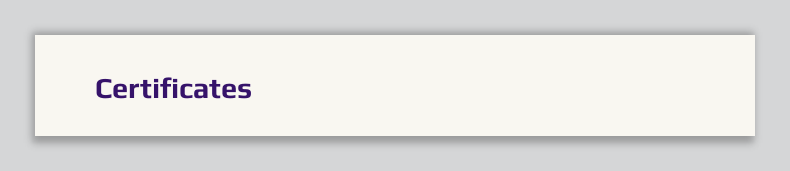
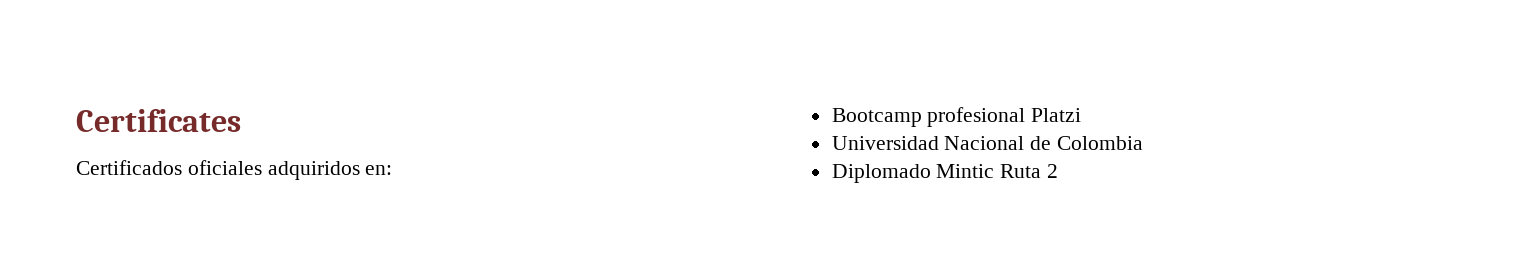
(252, 88) none -> [76,160,393,180] [831,107,1082,127] [831,136,1144,150] [831,164,1059,183] // Certificados oficiales adquiridos en: // Bootcamp profesional Platzi // Universidad Nacional de Colombia // Diplomado Mintic Ruta 2

